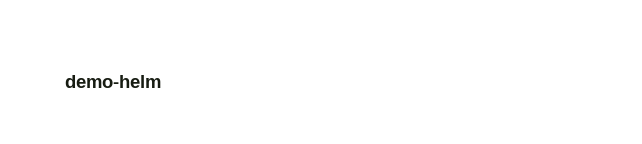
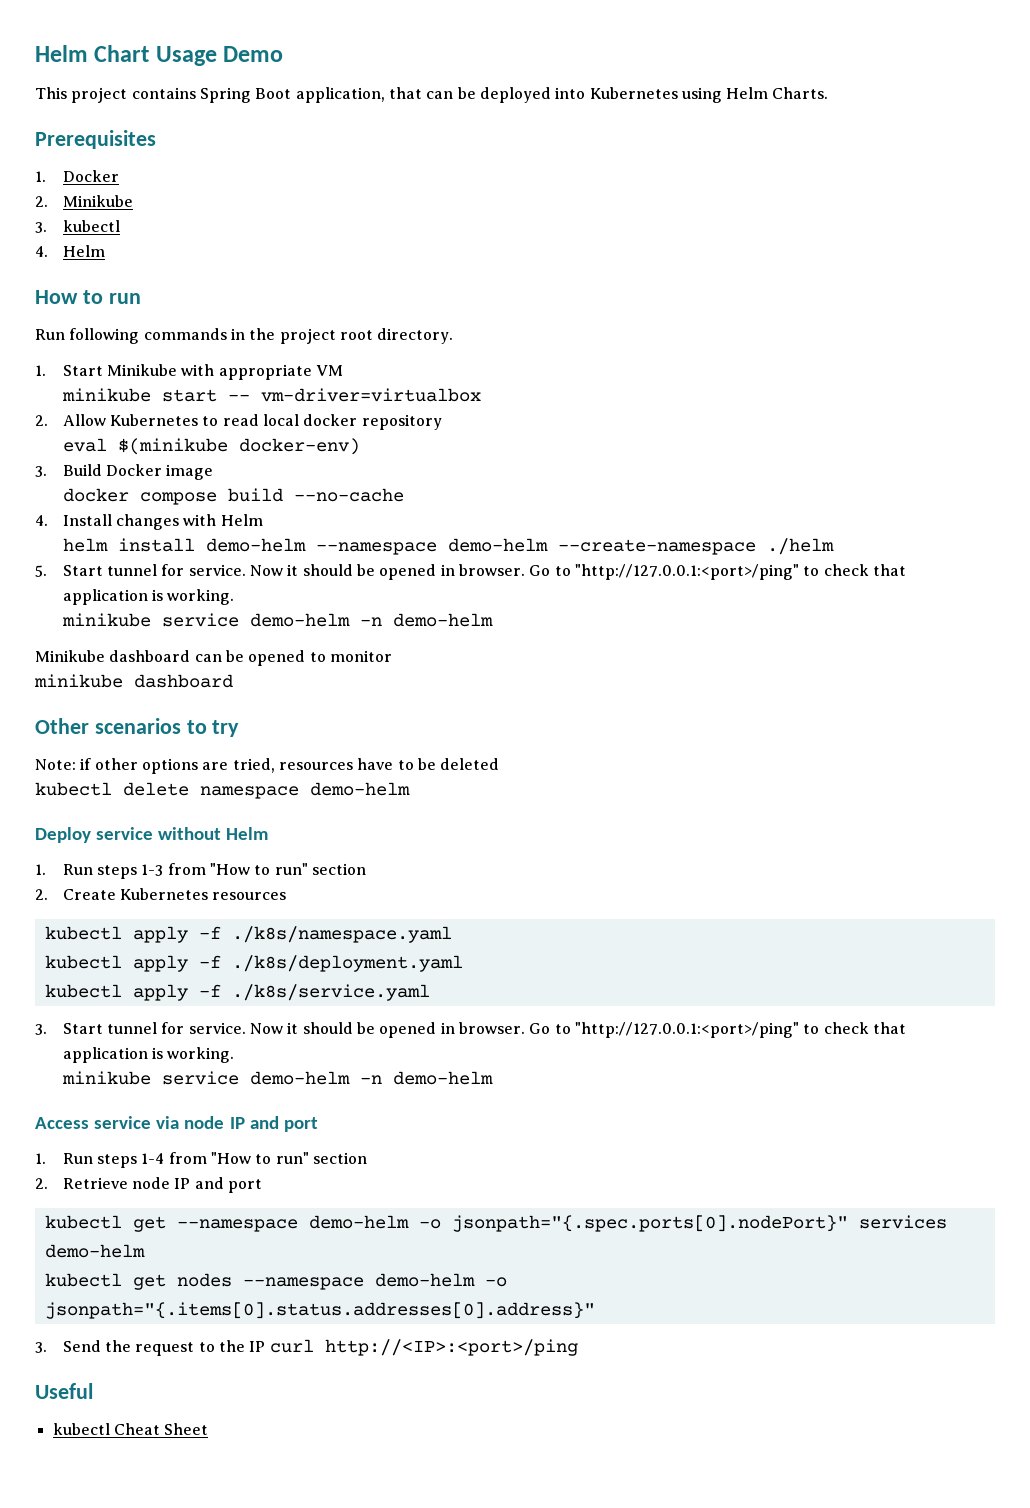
[65,75,161,88] demo-helm -> [35,45,284,66] [35,87,829,103] [35,130,156,149] [35,170,119,182] [35,195,133,207] [35,220,120,233] [35,245,105,257] [35,290,141,304] [35,328,454,344] [35,364,344,380] [61,388,481,402] [35,414,442,430] [62,438,360,455] [35,464,214,480] [62,488,404,505] [35,514,263,530] [62,538,834,555] [35,564,906,580] [62,589,235,605] [61,613,493,627] [35,650,392,666] [34,674,233,688] [35,718,240,737] [35,758,500,774] [35,782,410,799] [35,827,269,843] [35,863,367,879] [35,888,287,900] [44,926,452,943] [44,955,463,972] [44,984,430,1001] [35,1022,906,1038] [62,1047,235,1063] [61,1071,493,1085] [35,1116,318,1132] [35,1152,368,1168] [35,1177,263,1193] [44,1215,947,1232] [44,1244,145,1258] [44,1273,507,1290] [44,1302,595,1319] [35,1339,578,1356] [35,1383,93,1399] [52,1423,209,1435] Helm Chart Usage Demo // This project contains Spring Boot application, that can be deployed into Kubernetes using Helm Charts. // Prerequisites // 1. Docker // 2. Minikube // 3. kubectl // 4. Helm // How to run // Run following commands in the project root directory. // 1. Start Minikube with appropriate VM // minikube start -- vm-driver=virtualbox // 2. Allow Kubernetes to read local docker repository // eval $(minikube docker-env) // 3. Build Docker image // docker compose build --no-cache // 4. Install changes with Helm // helm install demo-helm --namespace demo-helm --create-namespace ./helm // 5. Start tunnel for service. Now it should be opened in browser. Go to "http://127.0.0.1:<port>/ping" to check that application is working. // minikube service demo-helm -n demo-helm // Minikube dashboard can be opened to monitor // minikube dashboard // Other scenarios to try // Note: if other options are tried, resources have to be deleted // kubectl delete namespace demo-helm // Deploy service without Helm // 1. Run steps 1-3 from "How to run" section // 2. Create Kubernetes resources // kubectl apply -f ./k8s/namespace.yaml // kubectl apply -f ./k8s/deployment.yaml // kubectl apply -f ./k8s/service.yaml // 3. Start tunnel for service. Now it should be opened in browser. Go to "http://127.0.0.1:<port>/ping" to check that application is working. // minikube service demo-helm -n demo-helm // Access service via node IP and port // 1. Run steps 1-4 from "How to run" section // 2. Retrieve node IP and port // kubectl get --namespace demo-helm -o jsonpath="{.spec.ports[0].nodePort}" services demo-helm // kubectl get nodes --namespace demo-helm -o jsonpath="{.items[0].status.addresses[0].address}" // 3. Send the request to the IP curl http://<IP>:<port>/ping // Useful // kubectl Cheat Sheet

